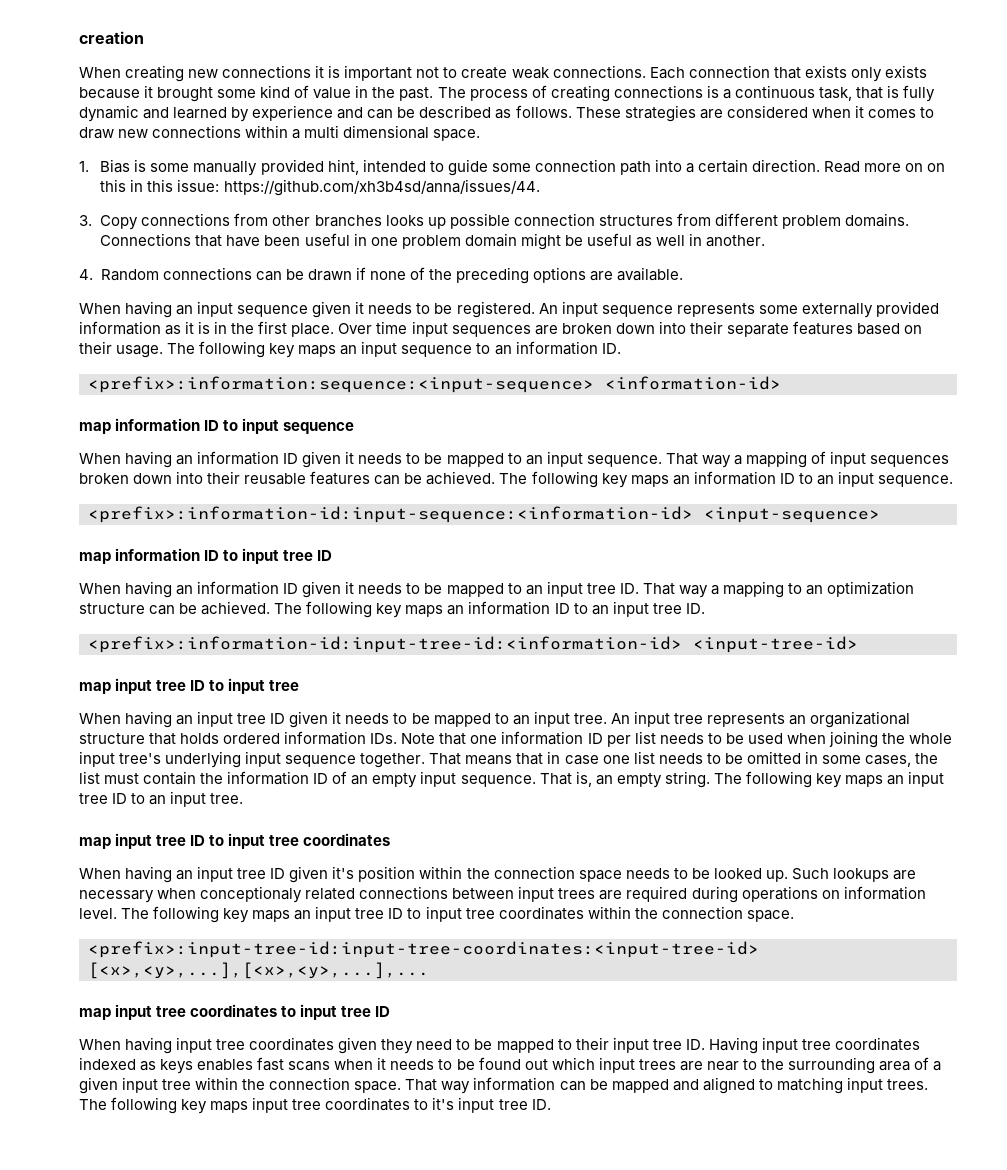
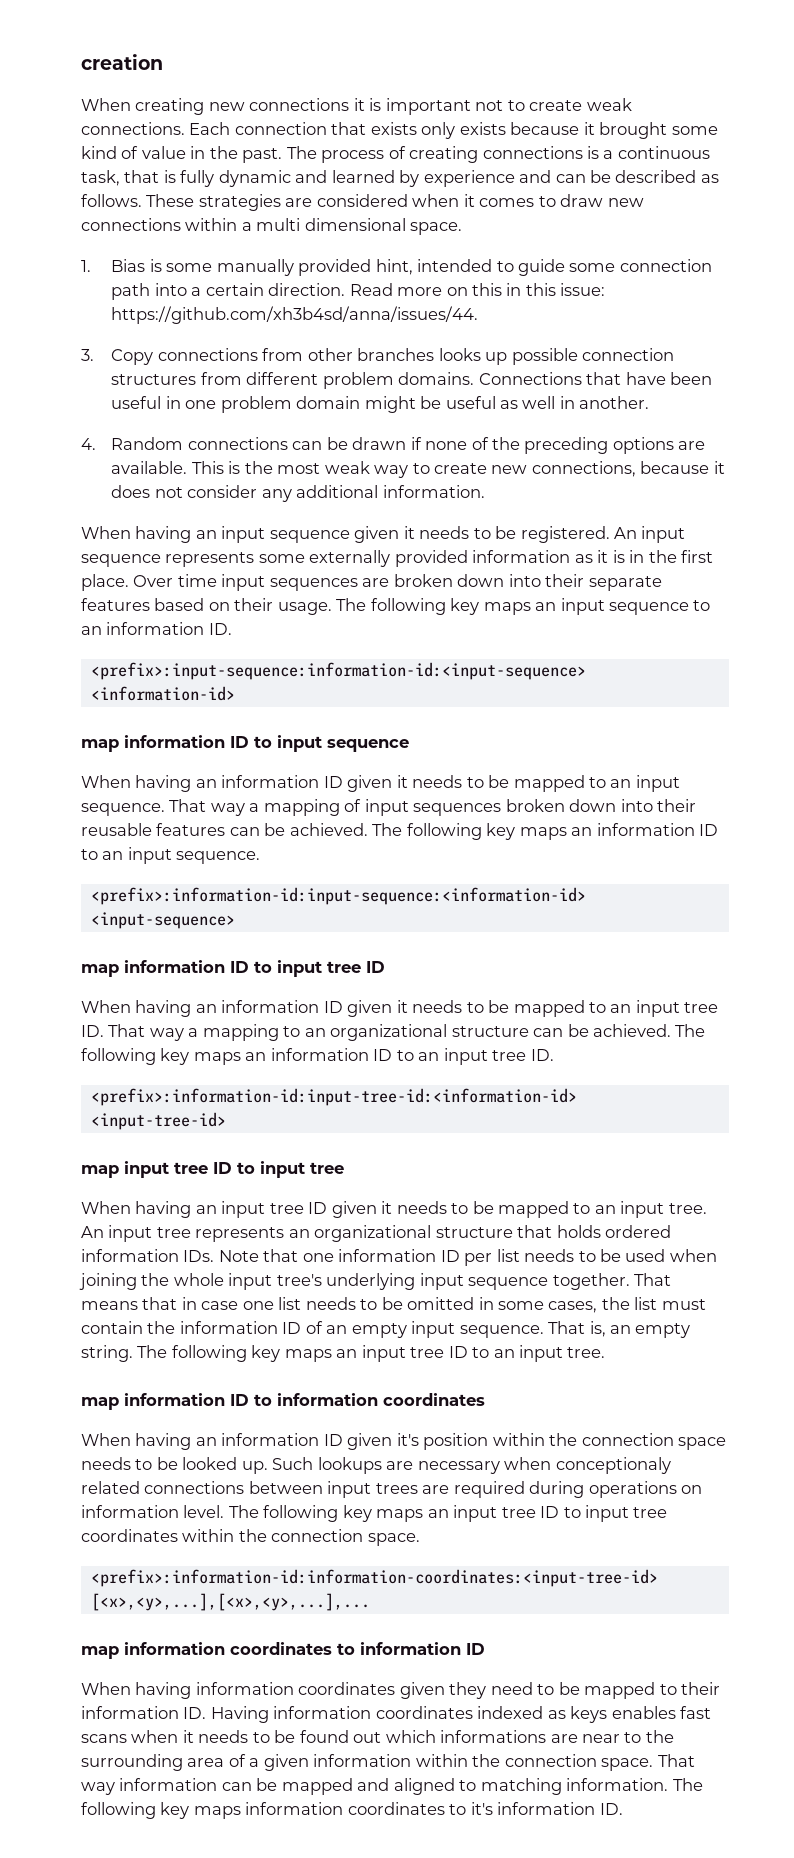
[927,163,946,172] on -> (468, 291) none
(684, 274) none -> [191,461,725,478] [111,485,485,502] This is the most weak way to create new connections, because it does not consider any additional information.
[88,376,594,393] <prefix>:information:sequence:<input-sequence> -> [90,662,586,680] <prefix>:input-sequence:information-id:<input-sequence>
[827,581,915,597] optimization -> [330,1024,448,1041] organizational
[115,833,300,849] input tree ID to input tree -> [124,1393,378,1406] information ID to information
[197,866,267,882] input tree -> [221,1433,320,1446] information
[88,941,759,958] <prefix>:input-tree-id:input-tree-coordinates:<input-tree-id> -> [90,1569,658,1587] <prefix>:information-id:information-coordinates:<input-tree-id>
[115,1004,391,1020] [79,1037,246,1054] input tree coordinates to input tree ID // When having input tree -> [124,1642,485,1655] [81,1682,294,1699] information coordinates to information ID // When having information
[612,1037,831,1054] input tree ID. Having input tree -> [81,1706,372,1723] information ID. Having information
[598,1057,676,1073] input trees -> [440,1730,547,1743] informations
[122,1077,192,1093] input tree -> [313,1754,412,1767] information
[846,1077,928,1093] [79,1097,322,1114] input trees. The following key maps input tree -> [566,1778,703,1791] [81,1802,344,1819] information. The following key maps information
[458,1097,528,1113] input tree -> [497,1802,596,1815] information

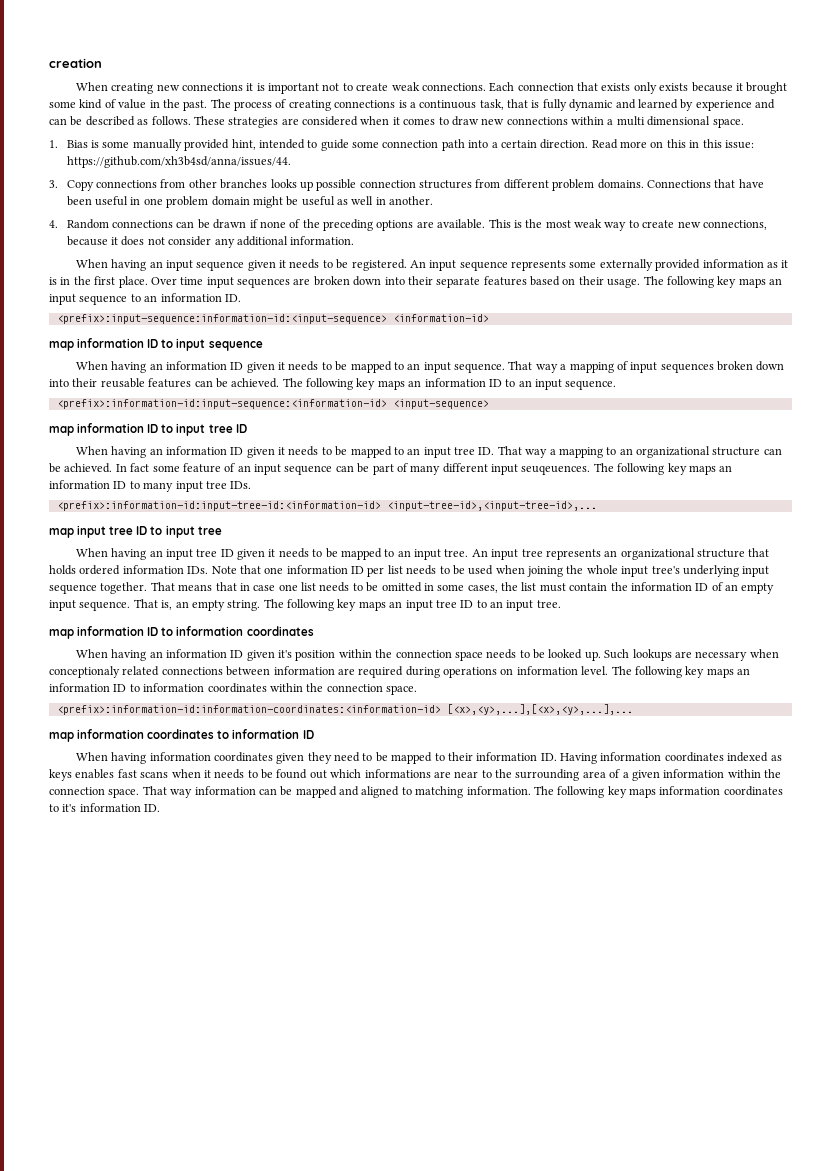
[675,1024,706,1037] [81,1048,554,1065] The following key maps an information ID to an input tree ID. -> [115,463,733,475] [49,480,252,492] In fact some feature of an input sequence can be part of many different input seuqeuences. The following key maps an information ID to many input tree IDs.
[90,1112,226,1130] <input-tree-id> -> [386,501,597,511] <input-tree-id>,<input-tree-id>,...
[327,1481,418,1498] input trees -> [273,666,335,675] information
[453,1505,668,1522] input tree ID to input tree -> [49,683,205,692] information ID to information
[90,1569,658,1587] <prefix>:information-id:information-coordinates:<input-tree-id> -> [56,705,441,715] <prefix>:information-id:information-coordinates:<information-id>

